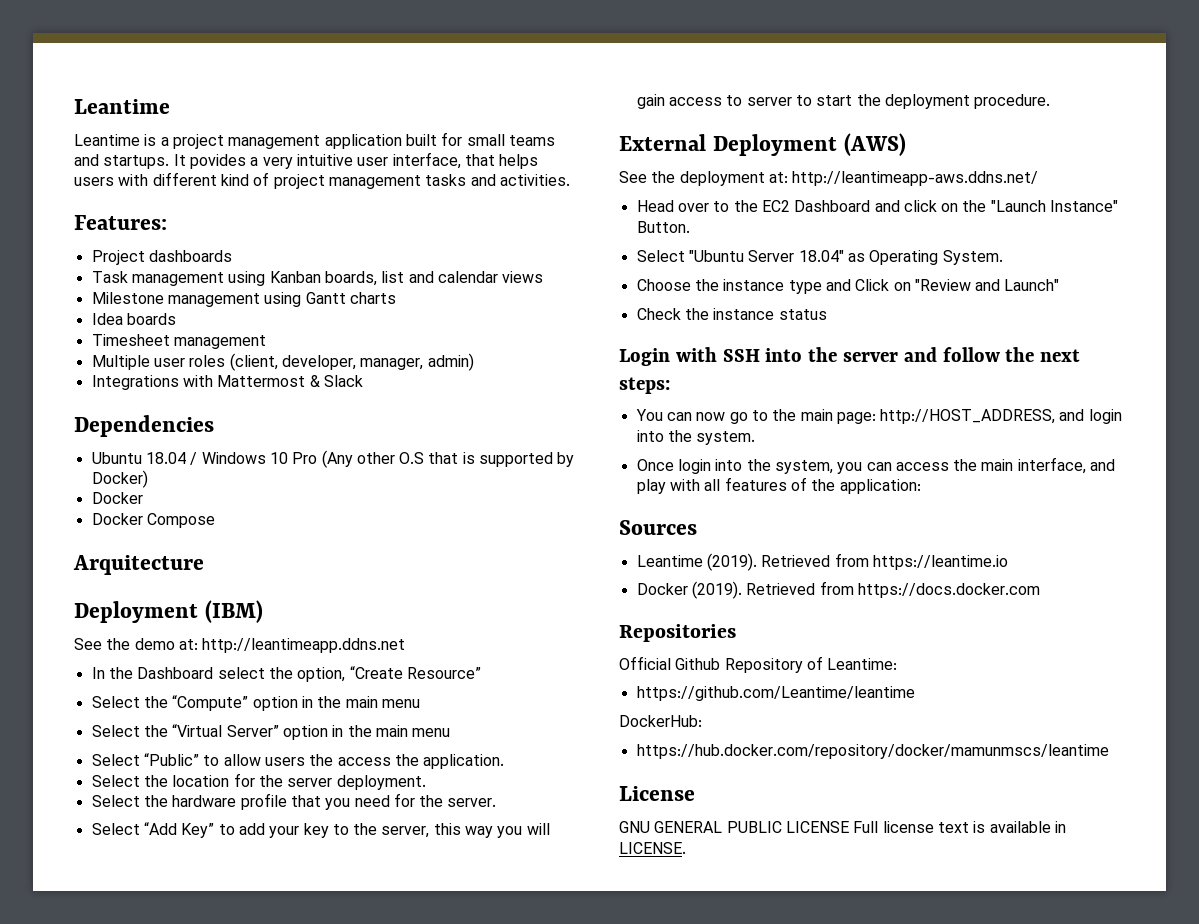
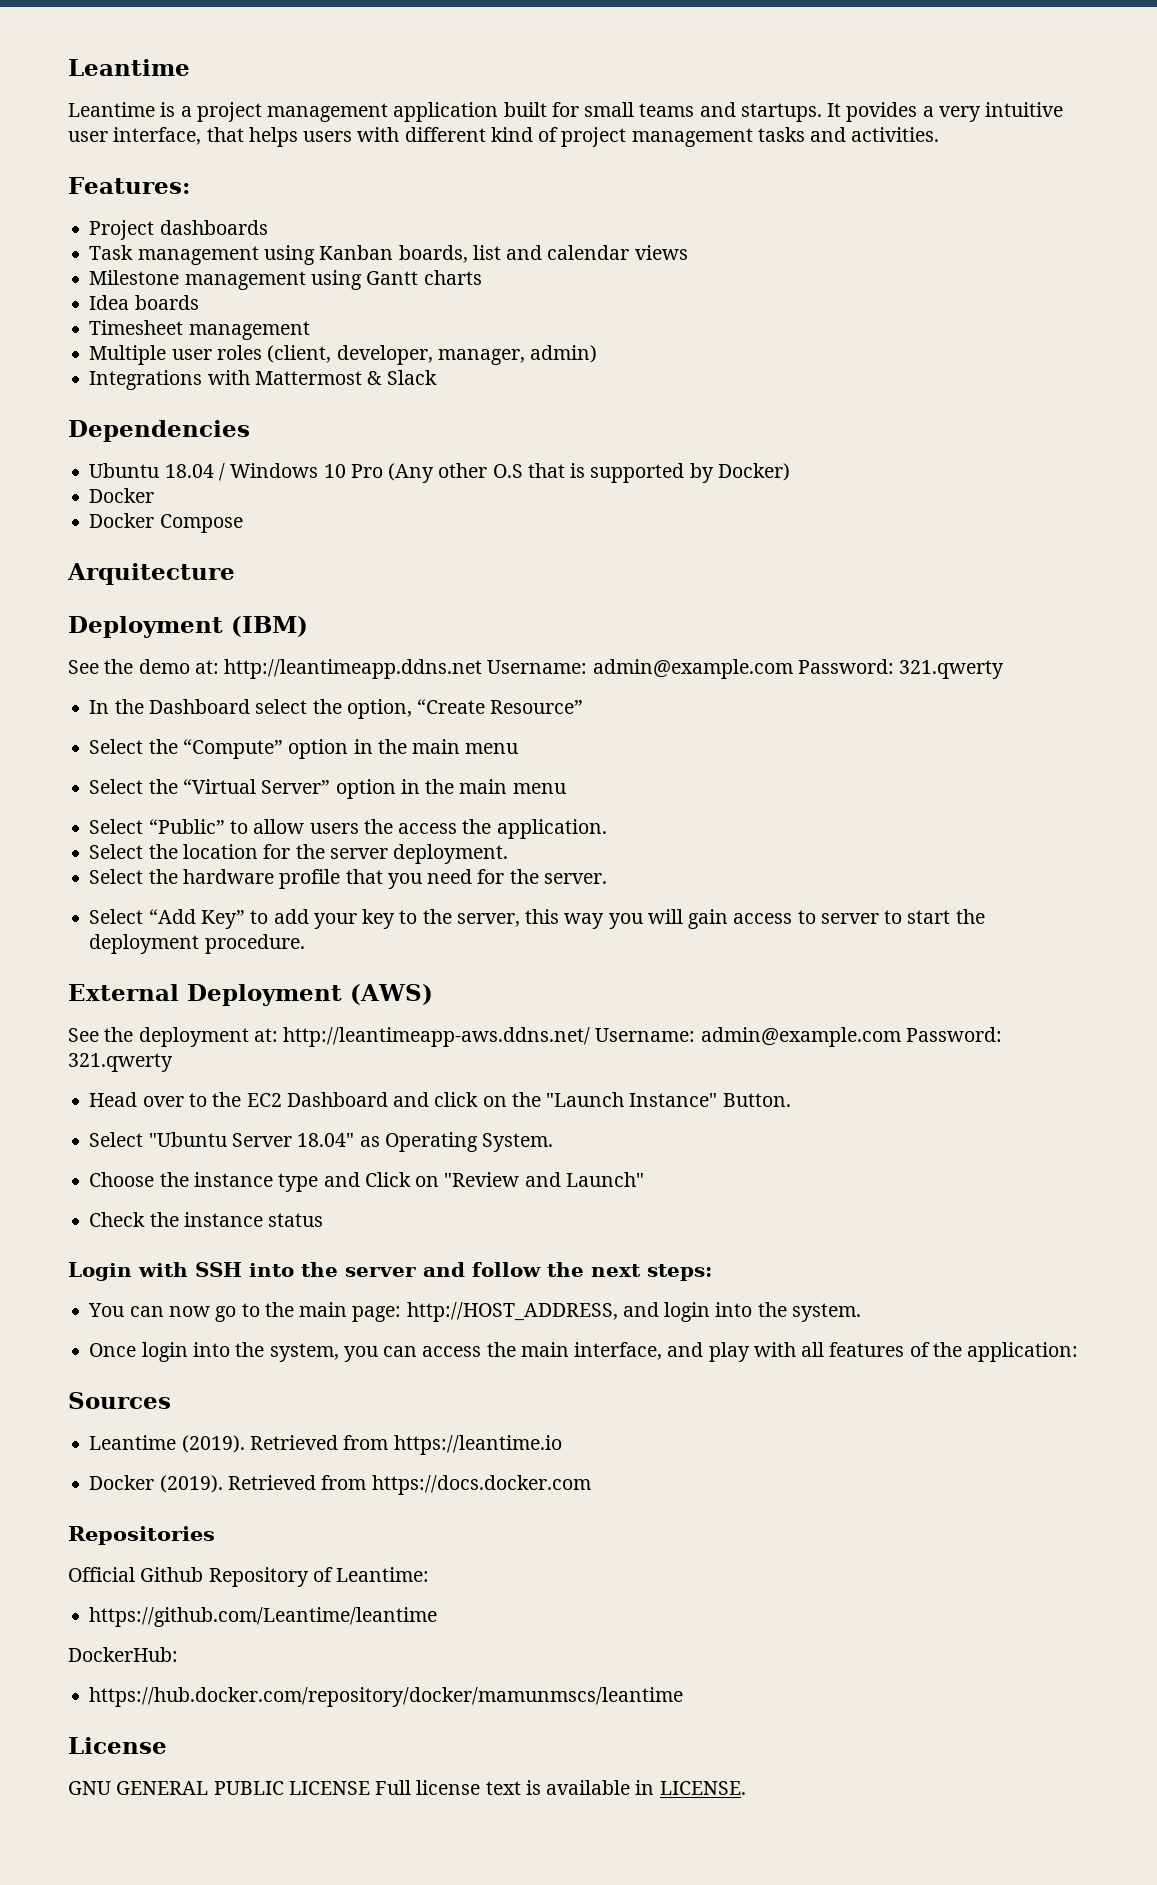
(406, 645) none -> [487,659,1005,679] Username: admin@example.com Password: 321.qwerty
(1039, 178) none -> [595,1027,1002,1047] [68,1053,173,1072] Username: admin@example.com Password: 321.qwerty

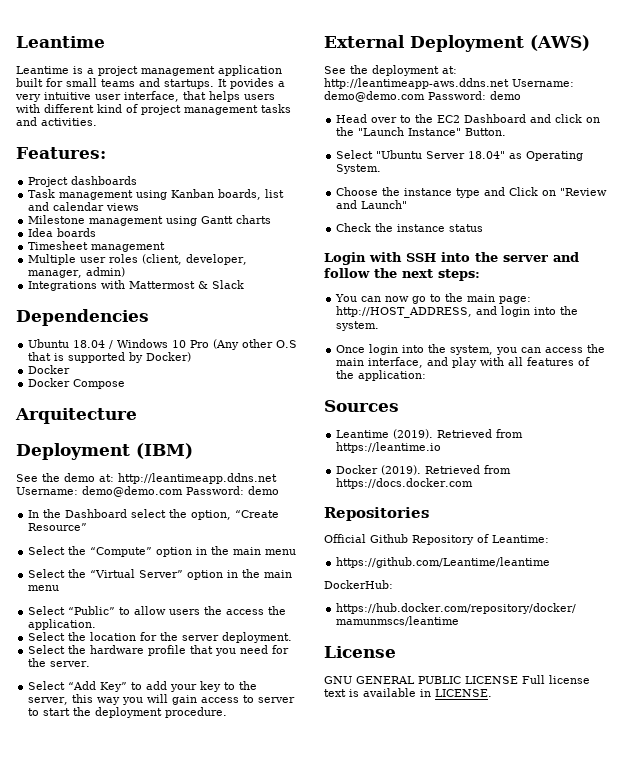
[592,659,1005,679] admin@example.com Password: 321.qwerty -> [82,486,279,497] demo@demo.com Password: demo
[283,1027,1002,1047] [68,1053,173,1072] http://leantimeapp-aws.ddns.net/ Username: admin@example.com Password: 321.qwerty -> [324,78,574,89] [324,91,521,102] http://leantimeapp-aws.ddns.net Username: demo@demo.com Password: demo

